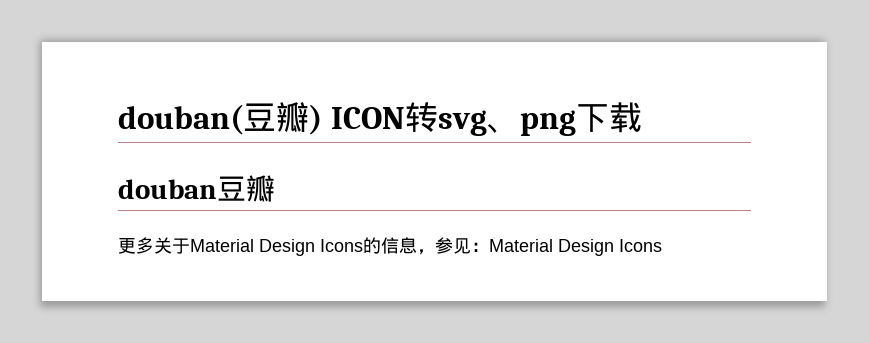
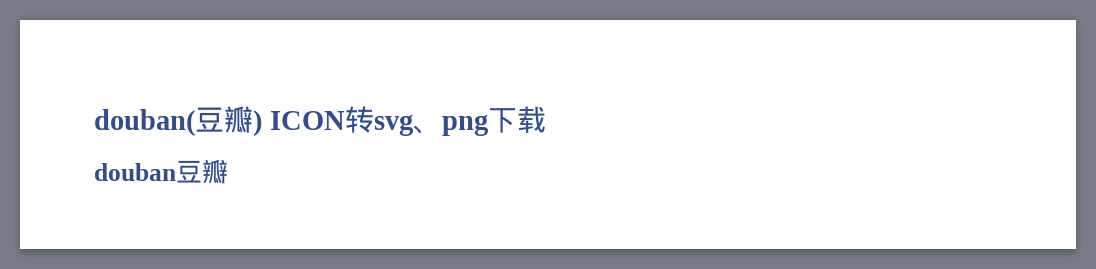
[118,237,662,256] // 更多关于Material Design Icons的信息，参见：Material Design Icons -> (228, 171) none

